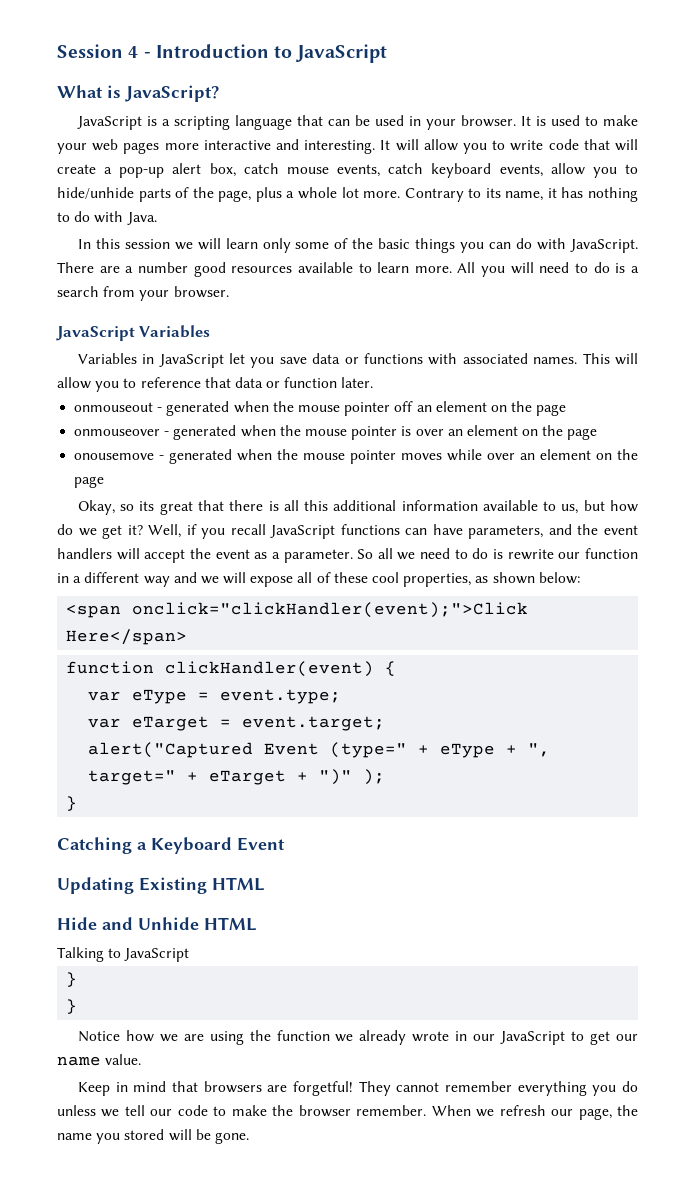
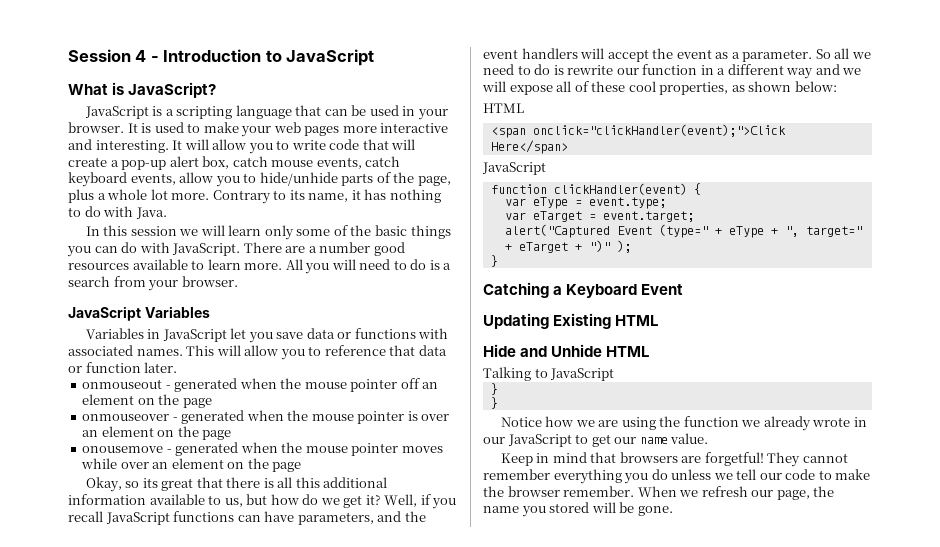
(580, 578) none -> [483,103,524,113] // HTML
(188, 637) none -> [482,162,546,175] // JavaScript

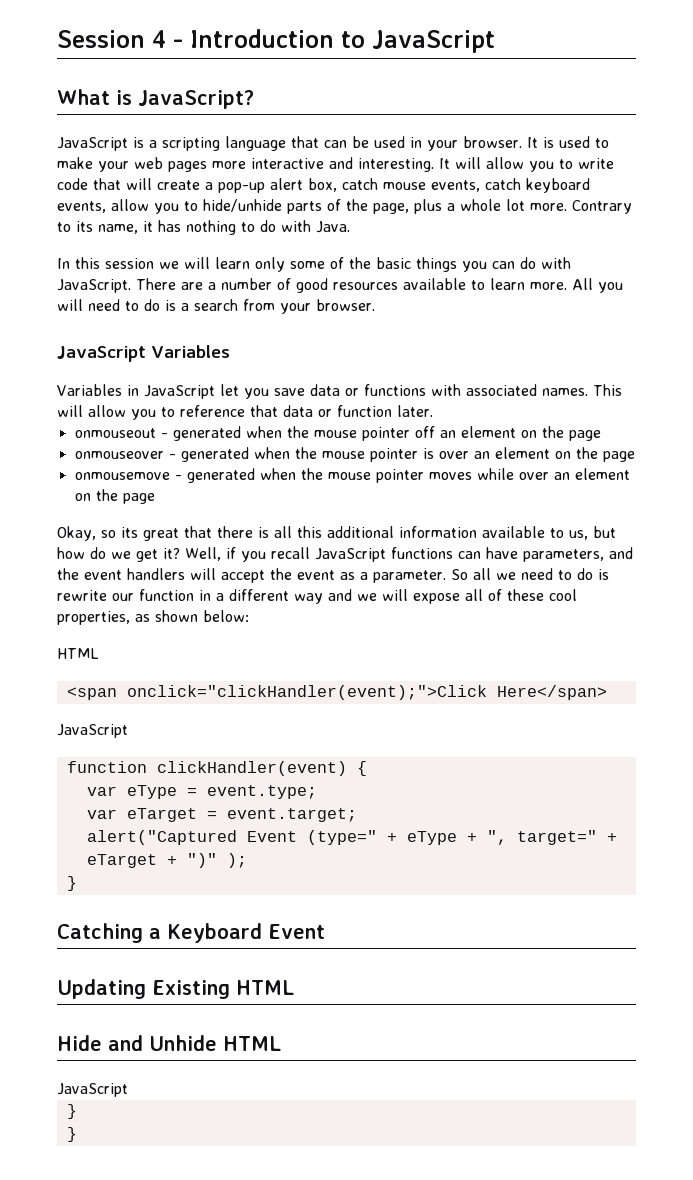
(371, 247) none -> [277,278,291,290] of
[82,446,164,453] onousemove -> [74,472,170,480] onmousemove
[483,367,548,381] Talking to -> (281, 1043) none
[500,416,867,431] [483,433,709,447] [500,452,848,467] [483,469,871,484] [483,486,835,500] [483,502,673,517] // Notice how we are using the function we already wrote in our JavaScript to get our name value. // Keep in mind that browsers are forgetful! They cannot remember everything you do unless we tell our code to make the browser remember. When we refresh our page, the name you stored will be gone. -> (77, 1134) none

